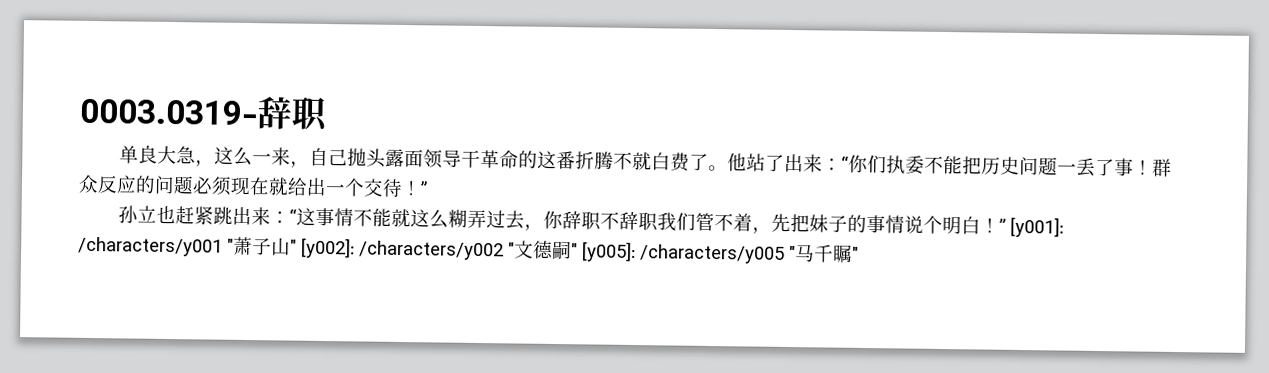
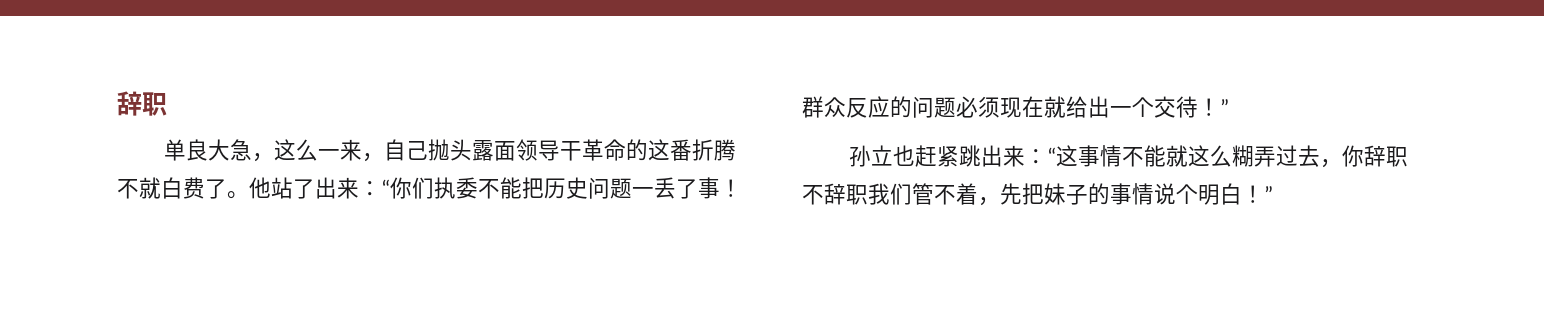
[79,98,259,126] 0003.0319- -> (117, 103) none
[1009,216,1064,238] [78,236,859,264] [y001]: /characters/y001 "萧子山" [y002]: /characters/y002 "文德嗣" [y005]: /characters/y005 "马千瞩" -> (1273, 194) none

